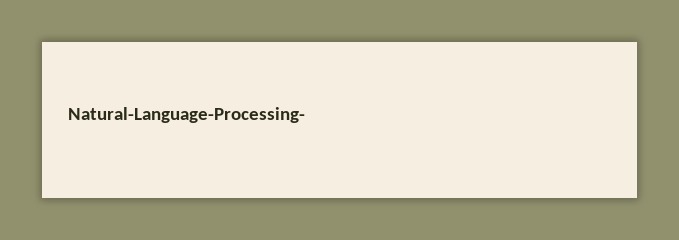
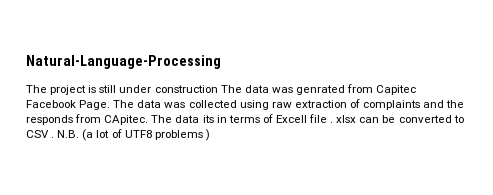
[68,107,305,123] Natural-Language-Processing- -> [26,55,221,69] [26,84,417,95] [26,99,465,110] [26,114,464,125] [26,129,210,141] Natural-Language-Processing // The project is still under construction The data was genrated from Capitec Facebook Page. The data was collected using raw extraction of complaints and the responds from CApitec. The data its in terms of Excell file . xlsx can be converted to CSV . N.B. (a lot of UTF8 problems )

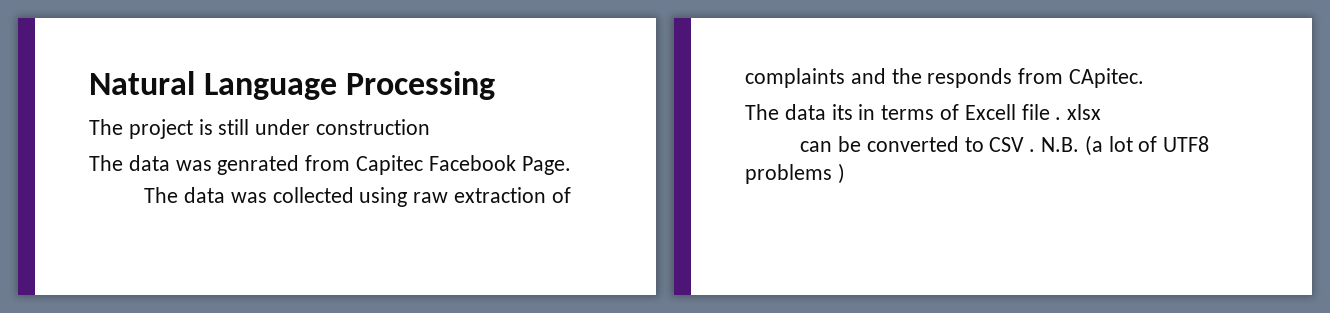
[26,55,221,69] Natural-Language-Processing -> [89,71,496,100] Natural Language Processing
(218, 89) none -> (431, 127) //
(111, 105) none -> (571, 165) //
(149, 120) none -> (1145, 78) //
(357, 119) none -> (1102, 112) //

